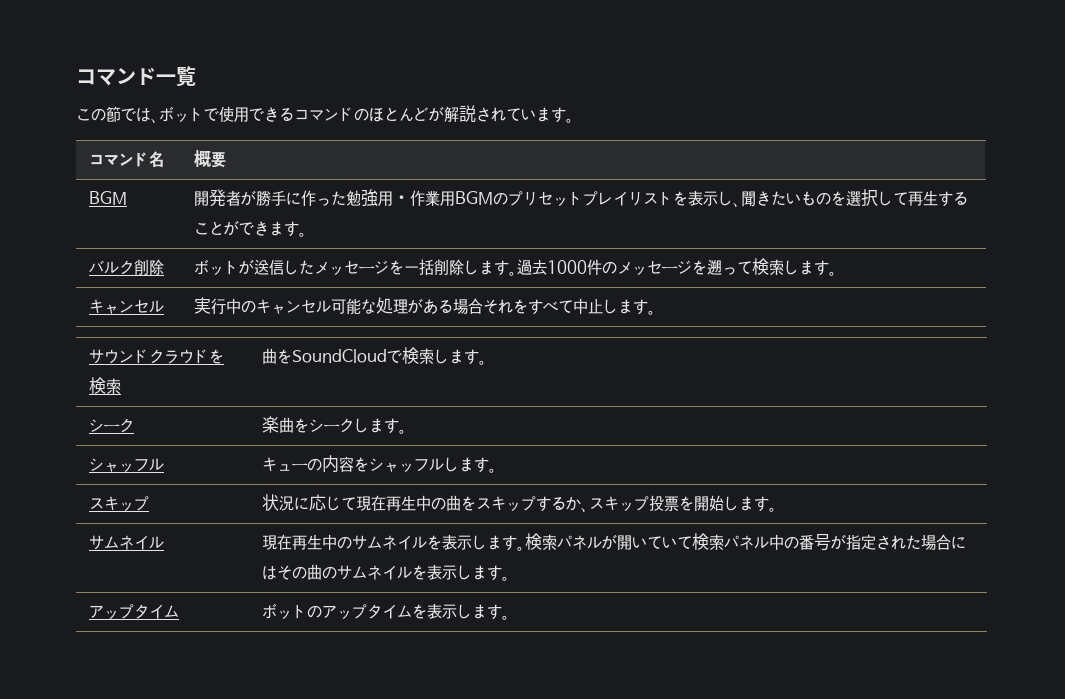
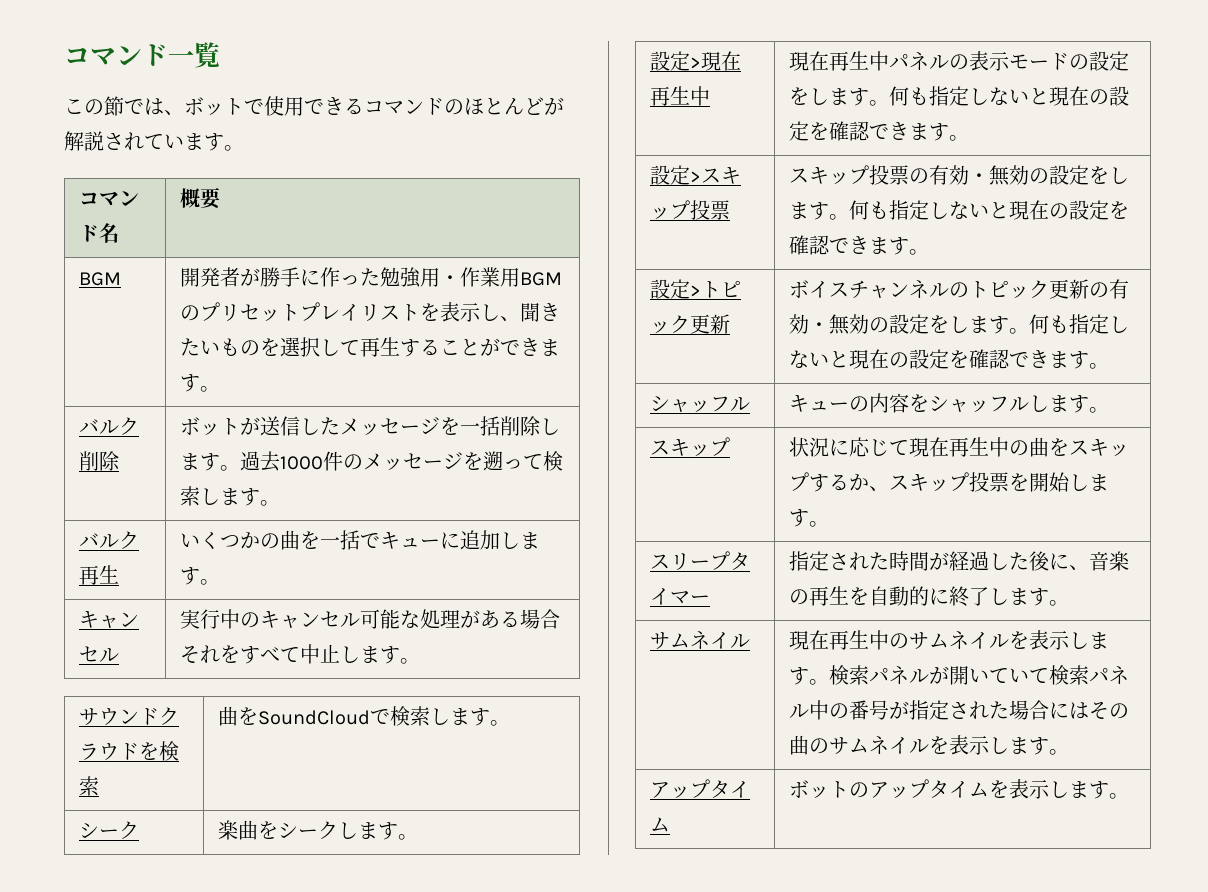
(838, 273) none -> [78,531,139,549] [78,565,119,585] [179,530,540,550] [179,567,220,585] // バルク再生 | いくつかの曲を一括でキューに追加します。
(408, 431) none -> [649,51,741,71] [649,86,710,106] [788,51,1129,71] [788,86,1129,106] [788,121,969,141] [649,165,741,185] [649,200,730,220] [788,165,1129,186] [788,200,1129,220] [788,235,929,255] [649,279,741,299] [649,314,730,334] [788,279,1129,299] [788,314,1129,335] [788,349,1109,369] // 設定>現在再生中 | 現在再生中パネルの表示モードの設定をします。何も指定しないと現在の設定を確認できます。 // 設定>スキップ投票 | スキップ投票の有効・無効の設定をします。何も指定しないと現在の設定を確認できます。 // 設定>トピック更新 | ボイスチャンネルのトピック更新の有効・無効の設定をします。何も指定しないと現在の設定を確認できます。
(778, 509) none -> [649,551,750,570] [649,588,710,605] [788,551,1129,571] [788,586,1069,607] // スリープタイマー | 指定された時間が経過した後に、音楽の再生を自動的に終了します。

